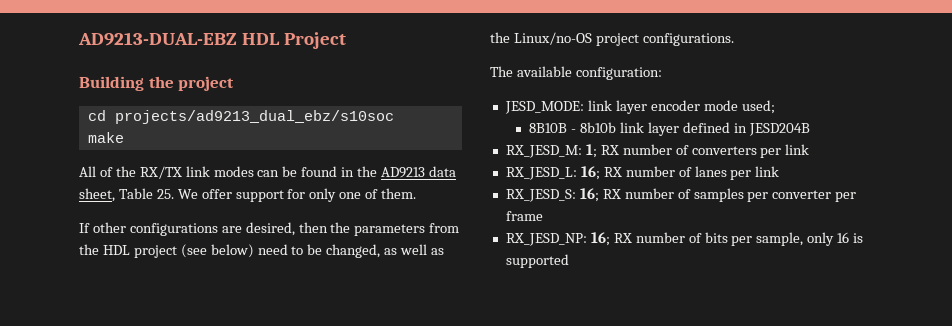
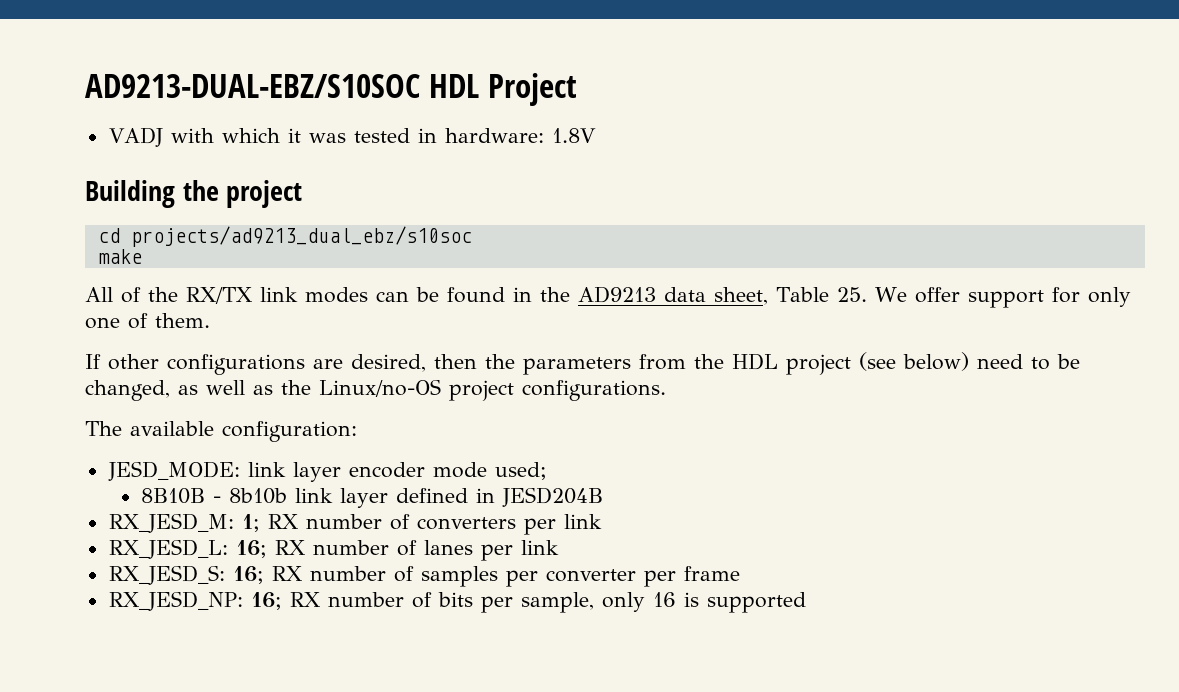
[78,32,237,46] AD9213-DUAL-EBZ -> [85,74,420,98] AD9213-DUAL-EBZ/S10SOC
(346, 40) none -> [108,127,596,147] // VADJ with which it was tested in hardware: 1.8V

